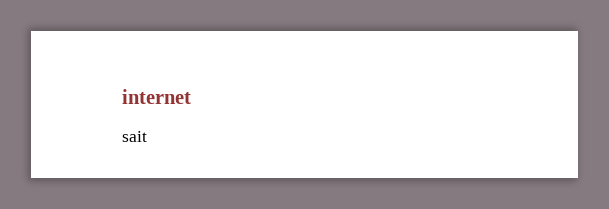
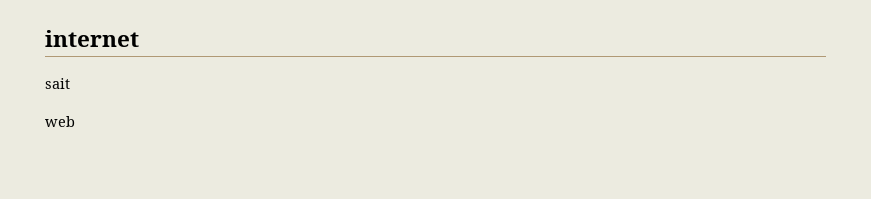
(147, 136) none -> [45,116,75,127] // web

